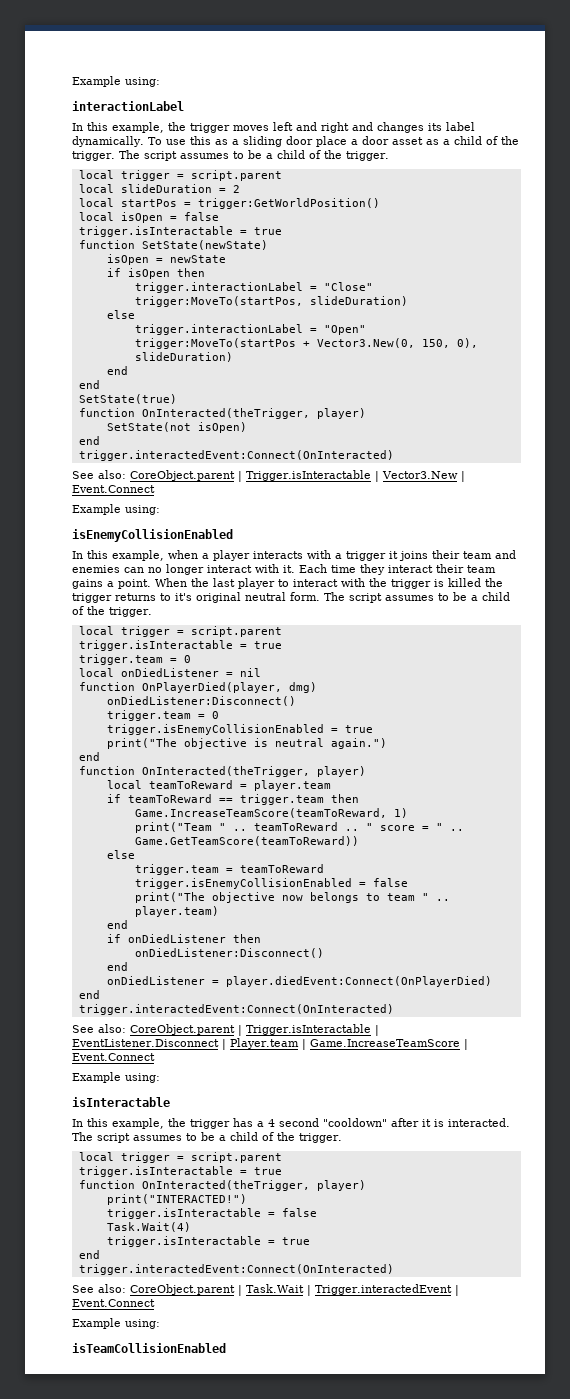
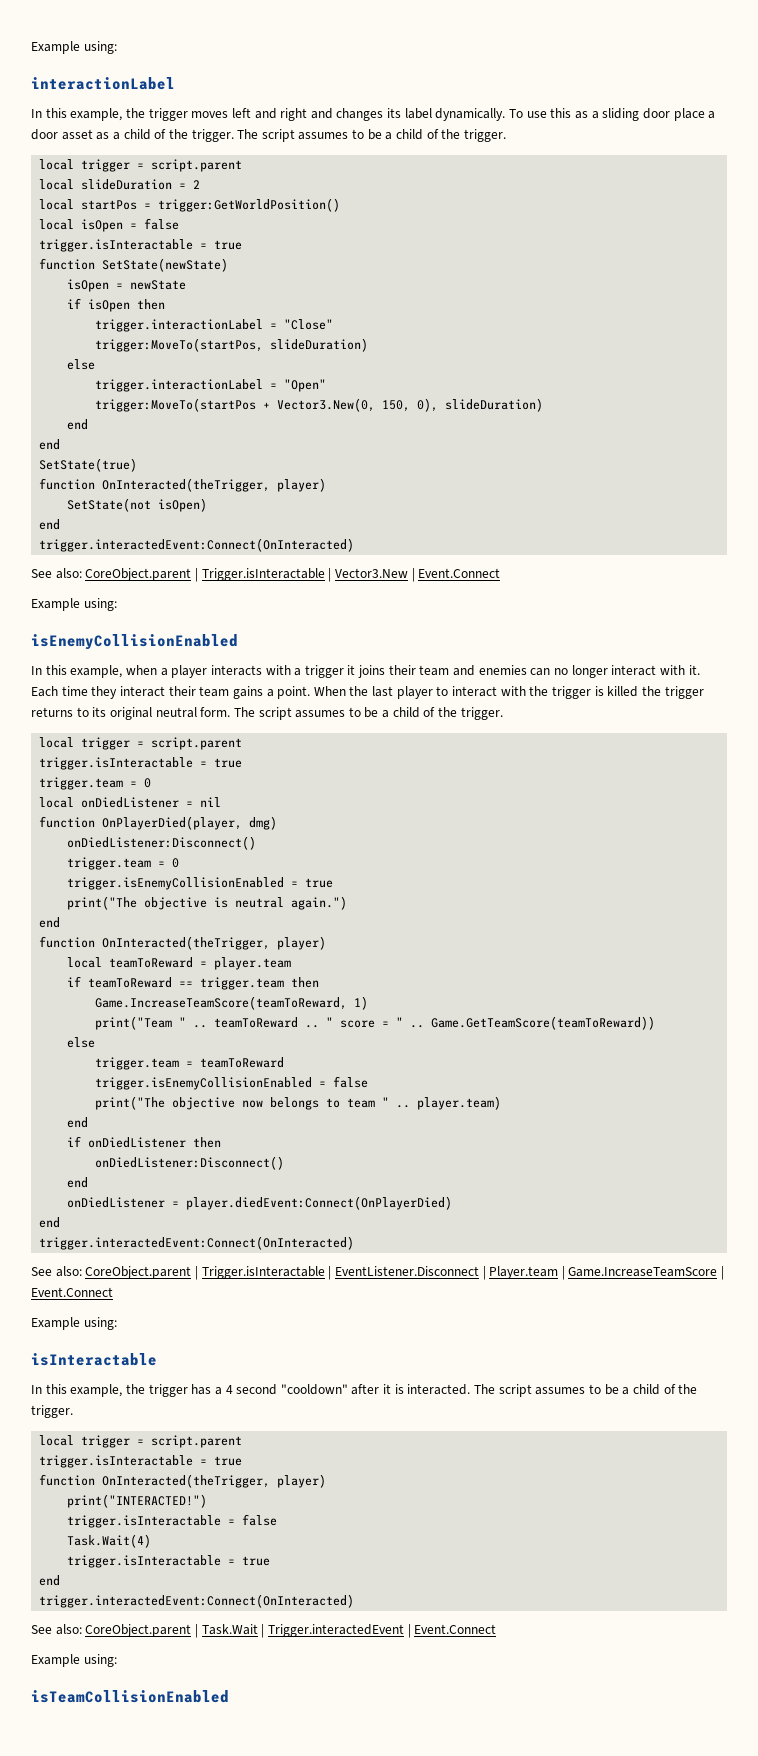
[175,593,192,601] it's -> [92,707,107,717] its

